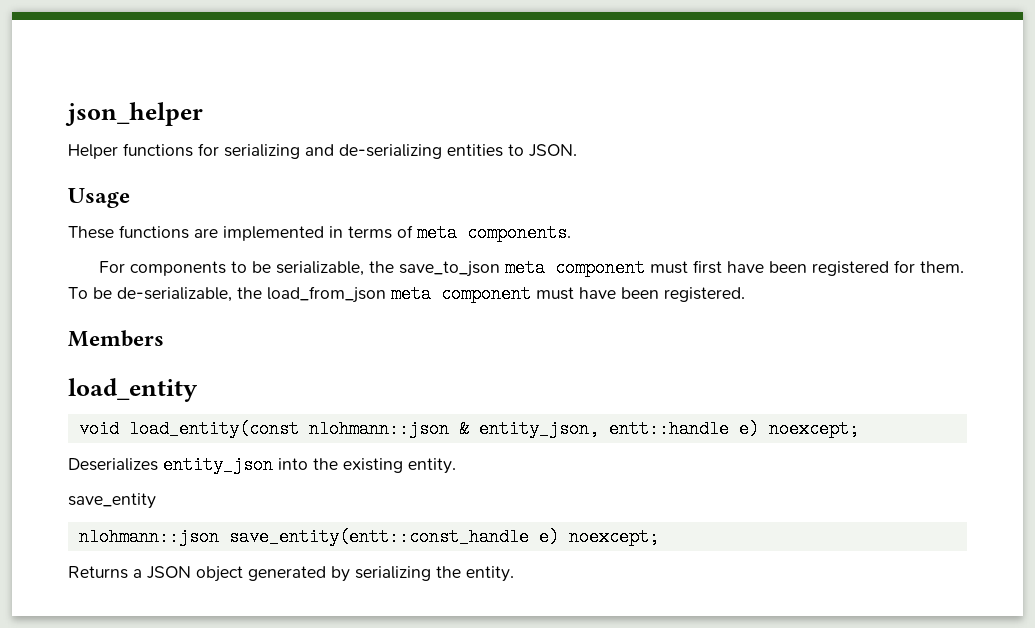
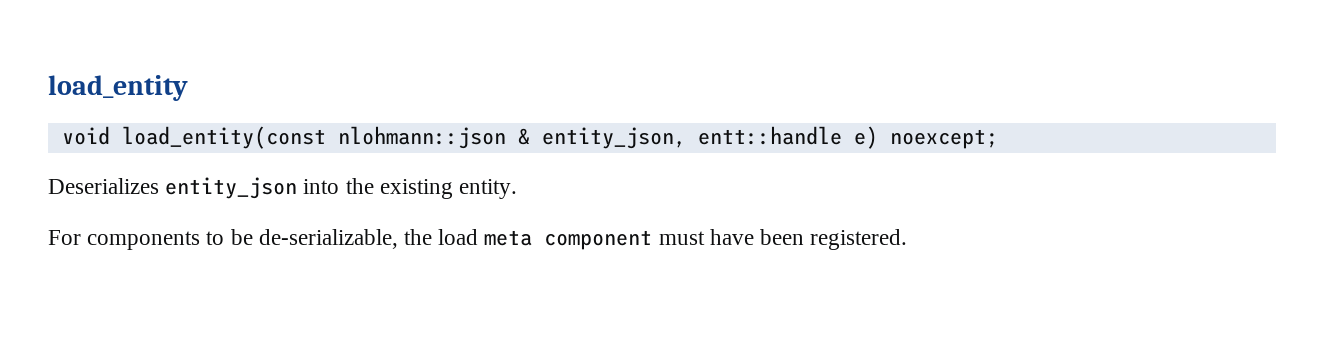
[65,102,203,126] [68,143,577,159] [68,188,130,208] [68,224,571,242] [99,259,965,277] [68,285,745,303] [68,330,164,347] json_helper // Helper functions for serializing and de-serializing entities to JSON. // Usage // These functions are implemented in terms of meta components. // For components to be serializable, the save_to_json meta component must first have been registered for them. To be de-serializable, the load_from_json meta component must have been registered. // Members // -> (48, 88) none
[68,493,156,509] [78,528,659,546] [68,566,514,582] save_entity // nlohmann::json save_entity(entt::const_handle e) noexcept; // Returns a JSON object generated by serializing the entity. -> [48,229,908,250] For components to be de-serializable, the load meta component must have been registered.

